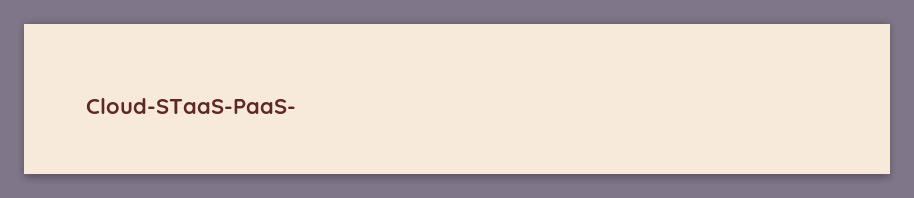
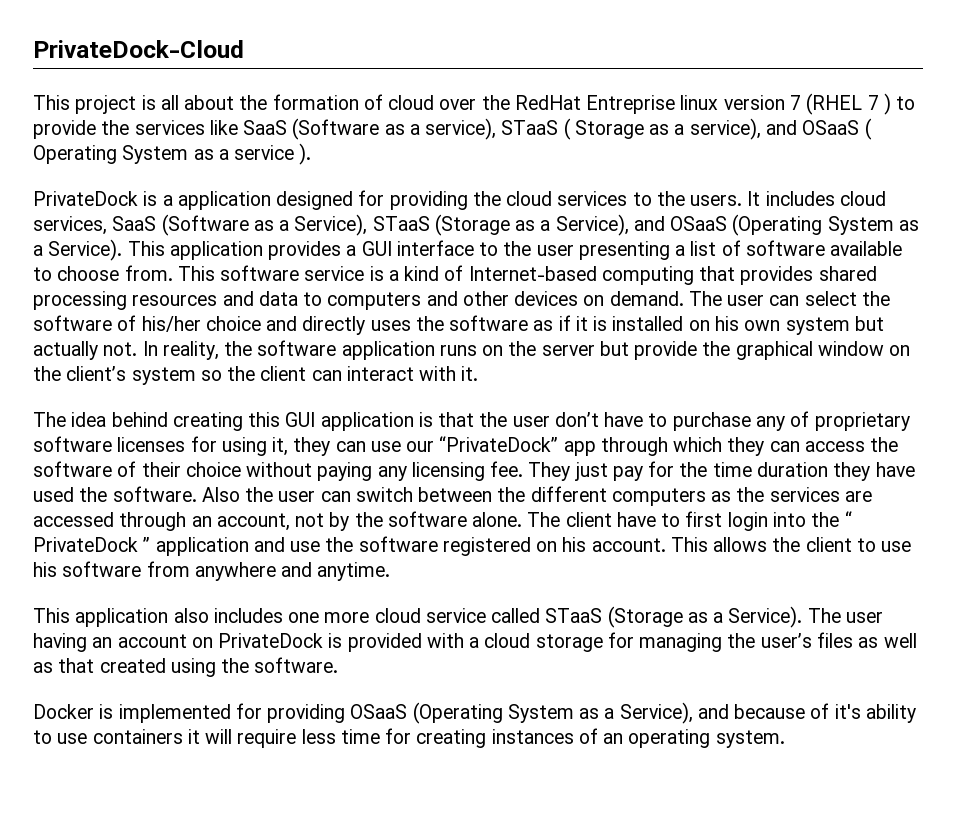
[86,98,296,114] Cloud-STaaS-PaaS- -> [33,40,244,58] [33,93,916,115] [33,118,872,140] [33,143,312,165] [33,190,886,210] [33,214,919,236] [33,239,903,261] [33,265,877,285] [33,291,890,310] [33,315,884,335] [33,340,911,360] [33,366,479,385] [33,411,910,431] [33,436,899,456] [33,461,915,481] [33,486,872,506] [33,511,852,531] [33,536,912,556] [33,561,391,581] [33,606,883,628] [33,632,917,652] [33,657,339,677] [33,702,916,724] [33,728,785,748] PrivateDock-Cloud // This project is all about the formation of cloud over the RedHat Entreprise linux version 7 (RHEL 7 ) to provide the services like SaaS (Software as a service), STaaS ( Storage as a service), and OSaaS ( Operating System as a service ). // PrivateDock is a application designed for providing the cloud services to the users. It includes cloud services, SaaS (Software as a Service), STaaS (Storage as a Service), and OSaaS (Operating System as a Service). This application provides a GUI interface to the user presenting a list of software available to choose from. This software service is a kind of Internet-based computing that provides shared processing resources and data to computers and other devices on demand. The user can select the software of his/her choice and directly uses the software as if it is installed on his own system but actually not. In reality, the software application runs on the server but provide the graphical window on the client’s system so the client can interact with it. // The idea behind creating this GUI application is that the user don’t have to purchase any of proprietary software licenses for using it, they can use our “PrivateDock” app through which they can access the software of their choice without paying any licensing fee. They just pay for the time duration they have used the software. Also the user can switch between the different computers as the services are accessed through an account, not by the software alone. The client have to first login into the “ PrivateDock ” application and use the software registered on his account. This allows the client to use his software from anywhere and anytime. // This application also includes one more cloud service called STaaS (Storage as a Service). The user having an account on PrivateDock is provided with a cloud storage for managing the user’s files as well as that created using the software. // Docker is implemented for providing OSaaS (Operating System as a Service), and because of it's ability to use containers it will require less time for creating instances of an operating system.

